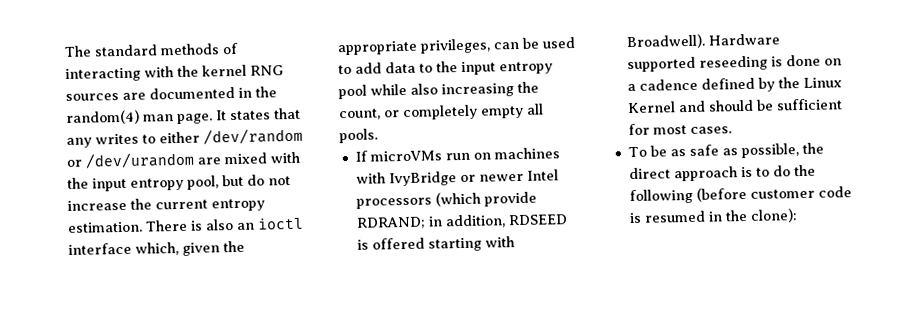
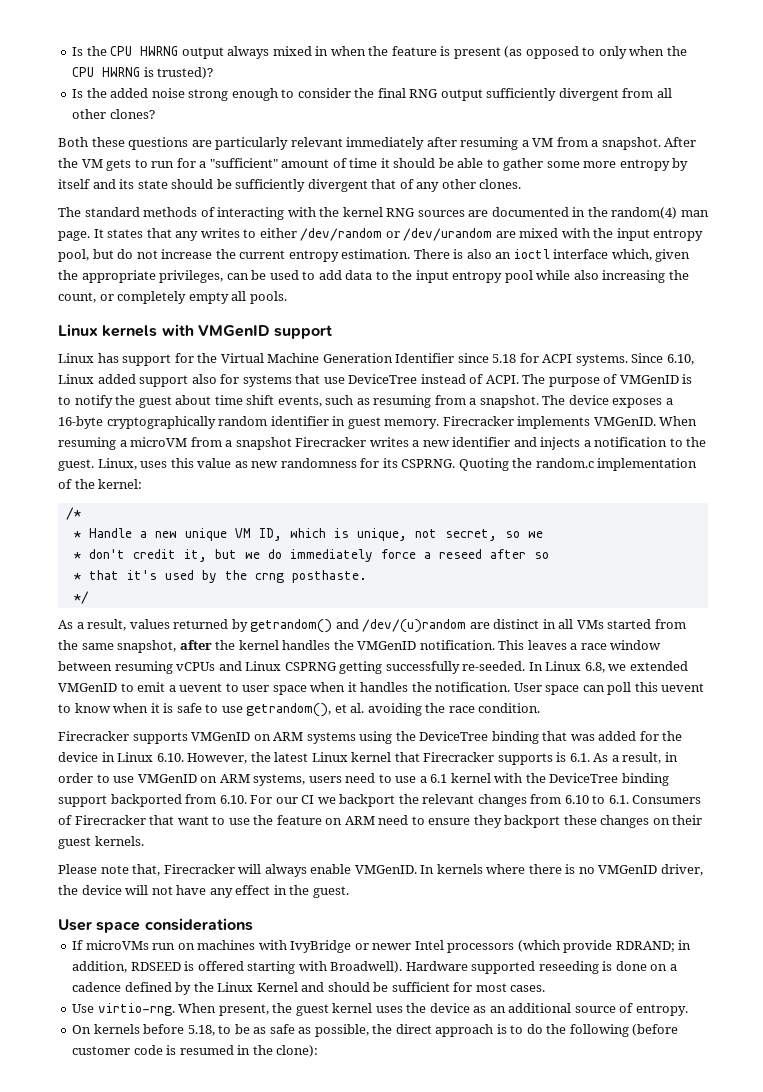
(64, 51) none -> [72,46,687,59] [72,67,214,79] [72,88,672,101] [72,109,155,119] [58,137,697,150] [58,158,689,171] [58,179,522,192] Is the CPU HWRNG output always mixed in when the feature is present (as opposed to only when the CPU HWRNG is trusted)? // Is the added noise strong enough to consider the final RNG output sufficiently divergent from all other clones? // Both these questions are particularly relevant immediately after resuming a VM from a snapshot. After the VM gets to run for a "sufficient" amount of time it should be able to gather some more entropy by itself and its state should be sufficiently divergent that of any other clones. //
(378, 136) none -> [58,324,333,339] [58,353,694,366] [58,374,693,387] [58,395,673,408] [58,416,698,429] [58,437,707,450] [58,458,698,471] [58,479,143,489] [65,507,81,520] [73,528,543,541] [73,549,549,562] [73,570,367,583] [73,591,89,604] [58,619,686,633] [58,640,662,653] [58,661,688,674] [58,682,705,695] [58,703,541,717] [58,731,683,744] [58,752,678,765] [58,773,669,786] [58,794,702,807] [58,815,703,828] [58,836,144,849] [58,864,703,877] [58,885,349,898] [58,918,253,933] // Linux kernels with VMGenID support // Linux has support for the Virtual Machine Generation Identifier since 5.18 for ACPI systems. Since 6.10, Linux added support also for systems that use DeviceTree instead of ACPI. The purpose of VMGenID is to notify the guest about time shift events, such as resuming from a snapshot. The device exposes a 16-byte cryptographically random identifier in guest memory. Firecracker implements VMGenID. When resuming a microVM from a snapshot Firecracker writes a new identifier and injects a notification to the guest. Linux, uses this value as new randomness for its CSPRNG. Quoting the random.c implementation of the kernel: // /* // * Handle a new unique VM ID, which is unique, not secret, so we // * don't credit it, but we do immediately force a reseed after so // * that it's used by the crng posthaste. // */ // As a result, values returned by getrandom() and /dev/(u)random are distinct in all VMs started from the same snapshot, after the kernel handles the VMGenID notification. This leaves a race window between resuming vCPUs and Linux CSPRNG getting successfully re-seeded. In Linux 6.8, we extended VMGenID to emit a uevent to user space when it handles the notification. User space can poll this uevent to know when it is safe to use getrandom(), et al. avoiding the race condition. // Firecracker supports VMGenID on ARM systems using the DeviceTree binding that was added for the device in Linux 6.10. However, the latest Linux kernel that Firecracker supports is 6.1. As a result, in order to use VMGenID on ARM systems, users need to use a 6.1 kernel with the DeviceTree binding support backported from 6.10. For our CI we backport the relevant changes from 6.10 to 6.1. Consumers of Firecracker that want to use the feature on ARM need to ensure they backport these changes on their guest kernels. // Please note that, Firecracker will always enable VMGenID. In kernels where there is no VMGenID driver, the device will not have any effect in the guest. // User space considerations
[627,146,647,158] To -> [72,1003,688,1016] [72,1024,232,1036] Use virtio-rng. When present, the guest kernel uses the device as an additional source of entropy. // On kernels before 5.18, to

